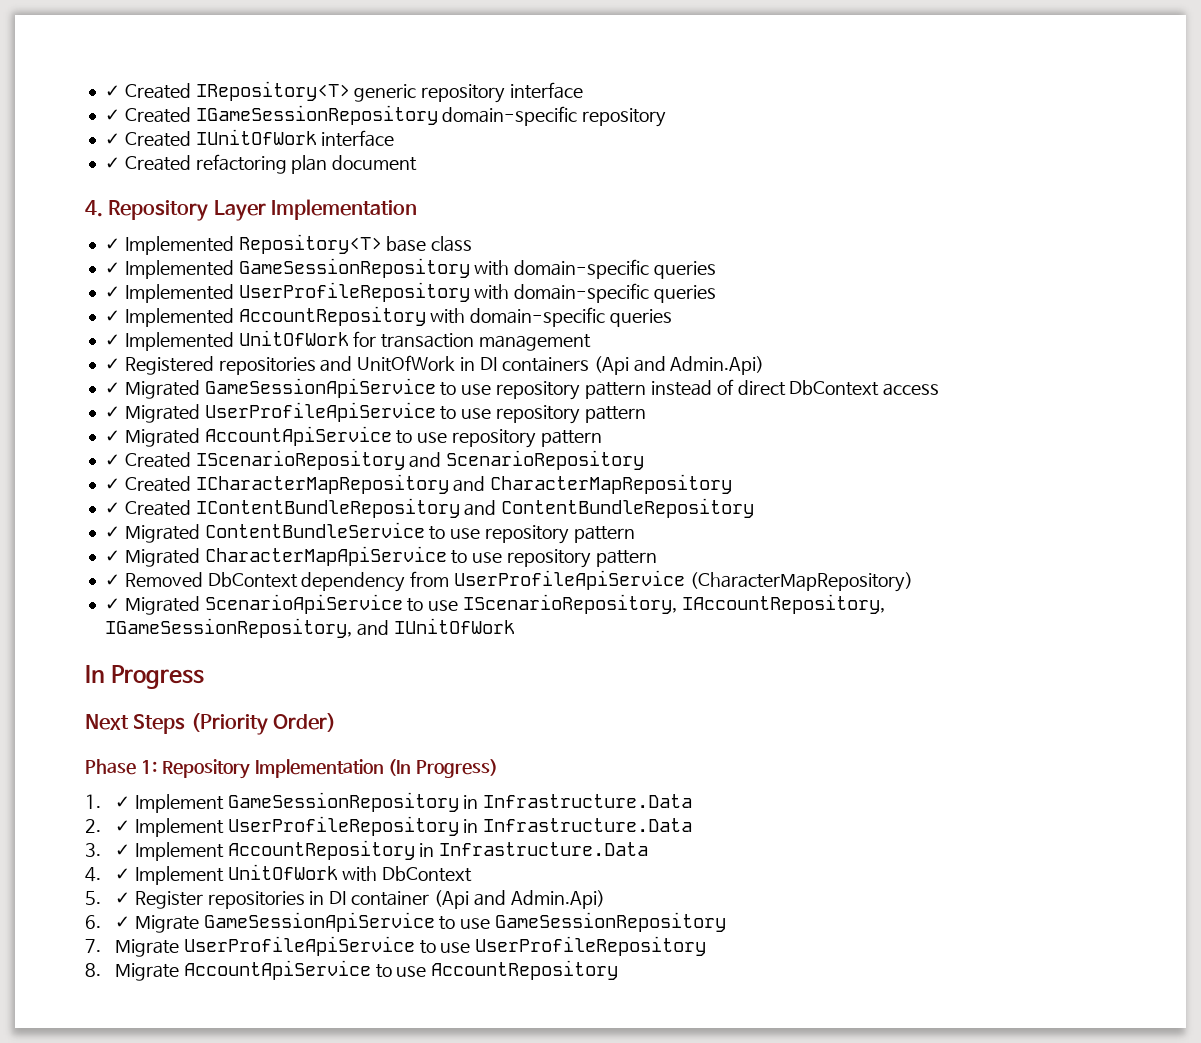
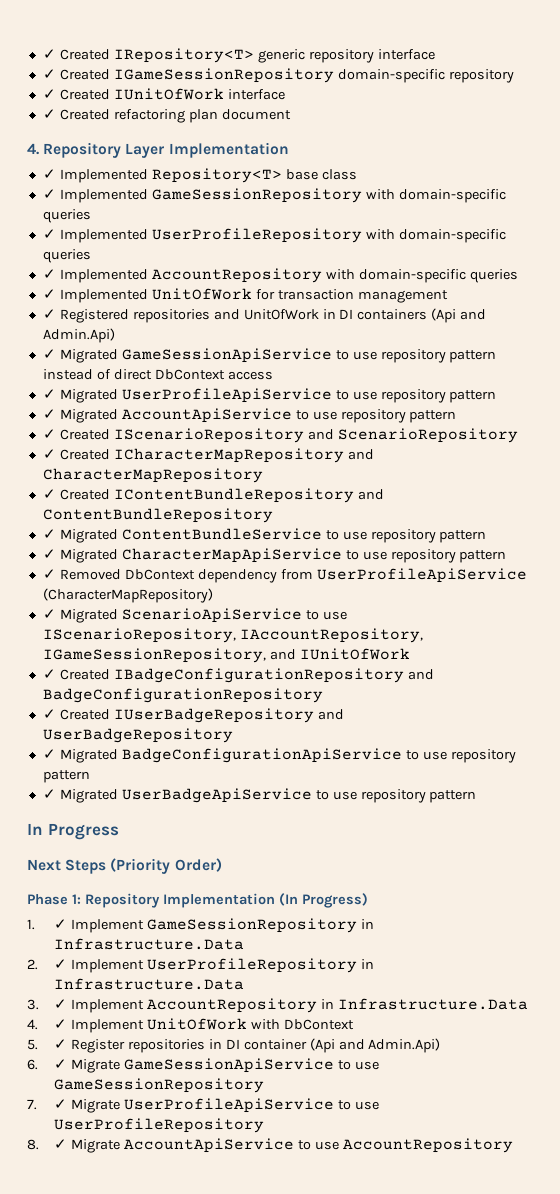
(515, 626) none -> [42,668,434,683] [42,688,323,703] [42,708,344,723] [42,728,233,743] [42,748,516,763] [42,770,90,783] [42,788,477,803] // ✓ Created IBadgeConfigurationRepository and BadgeConfigurationRepository // ✓ Created IUserBadgeRepository and UserBadgeRepository // ✓ Migrated BadgeConfigurationApiService to use repository pattern // ✓ Migrated UserBadgeApiService to use repository pattern
(101, 946) none -> [54,1099,68,1109] ✓
(101, 970) none -> [54,1139,68,1149] ✓

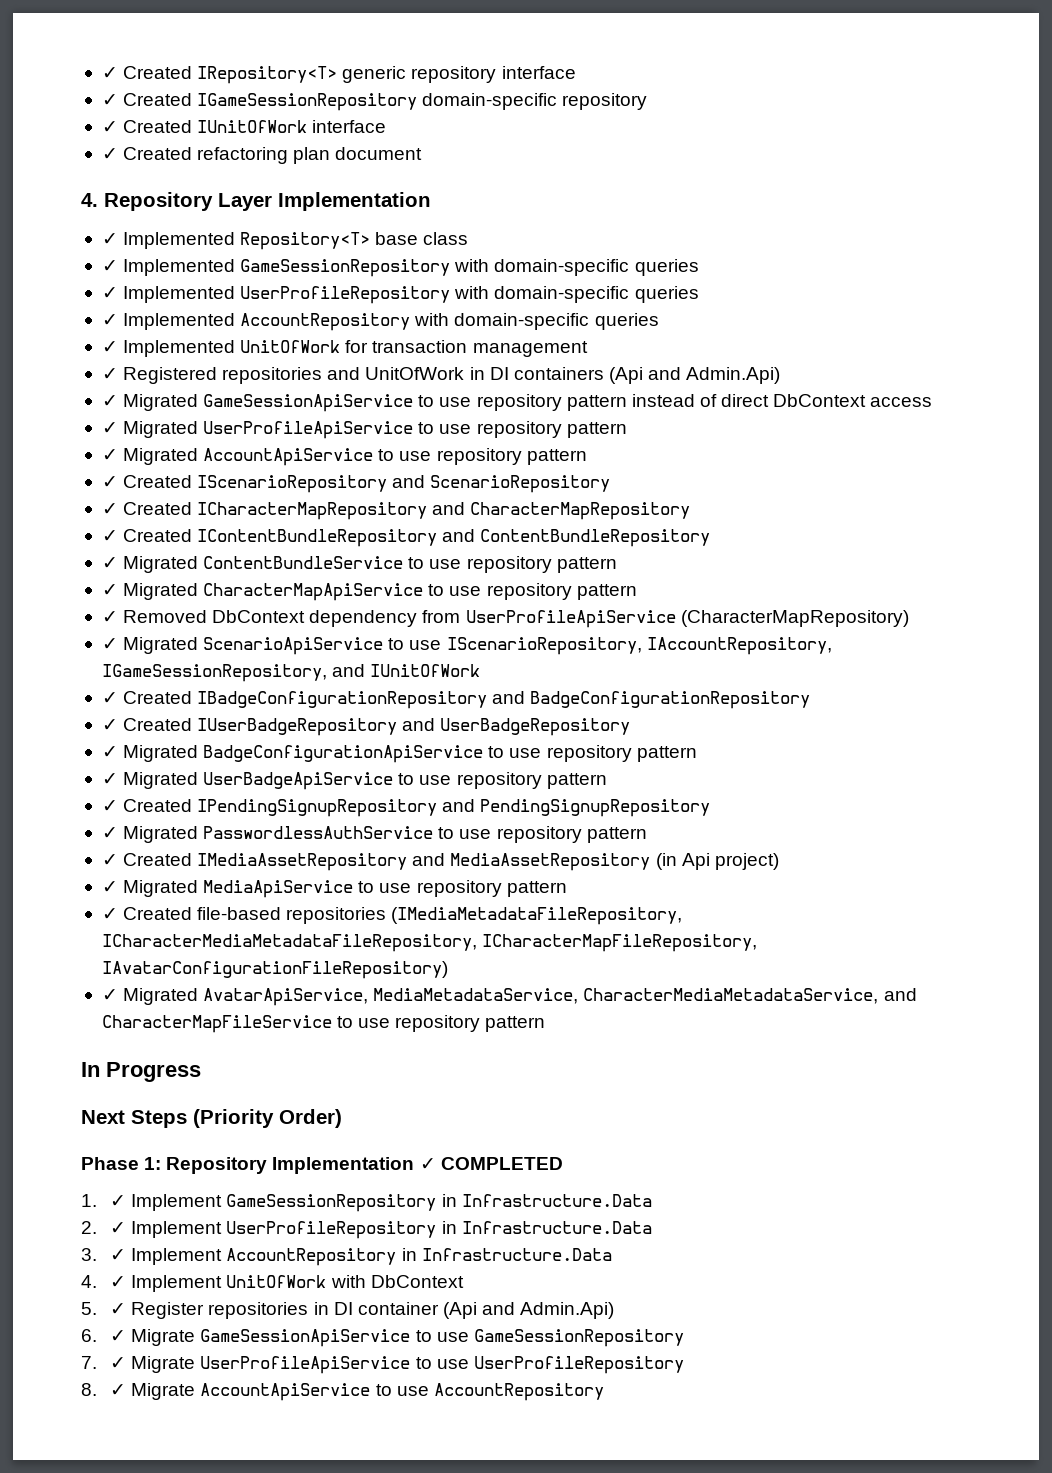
(477, 796) none -> [101,799,711,817] [101,826,647,843] [101,853,779,871] [101,880,567,898] [101,907,683,925] [101,934,758,952] [101,961,448,979] [101,988,917,1006] [101,1015,546,1033] // ✓ Created IPendingSignupRepository and PendingSignupRepository // ✓ Migrated PasswordlessAuthService to use repository pattern // ✓ Created IMediaAssetRepository and MediaAssetRepository (in Api project) // ✓ Migrated MediaApiService to use repository pattern // ✓ Created file-based repositories (IMediaMetadataFileRepository, ICharacterMediaMetadataFileRepository, ICharacterMapFileRepository, IAvatarConfigurationFileRepository) // ✓ Migrated AvatarApiService, MediaMetadataService, CharacterMediaMetadataService, and CharacterMapFileService to use repository pattern
[279,893,368,908] (In Progress) -> [419,1157,563,1170] ✓ COMPLETED

